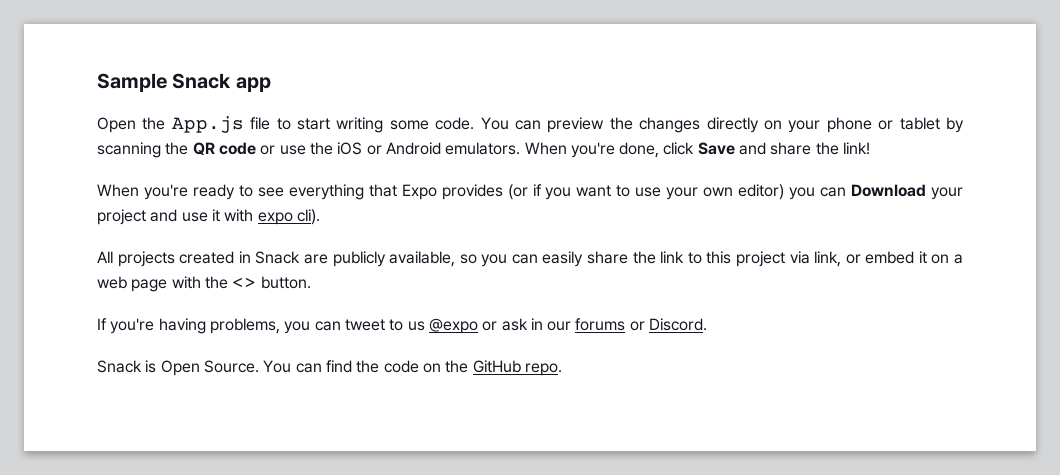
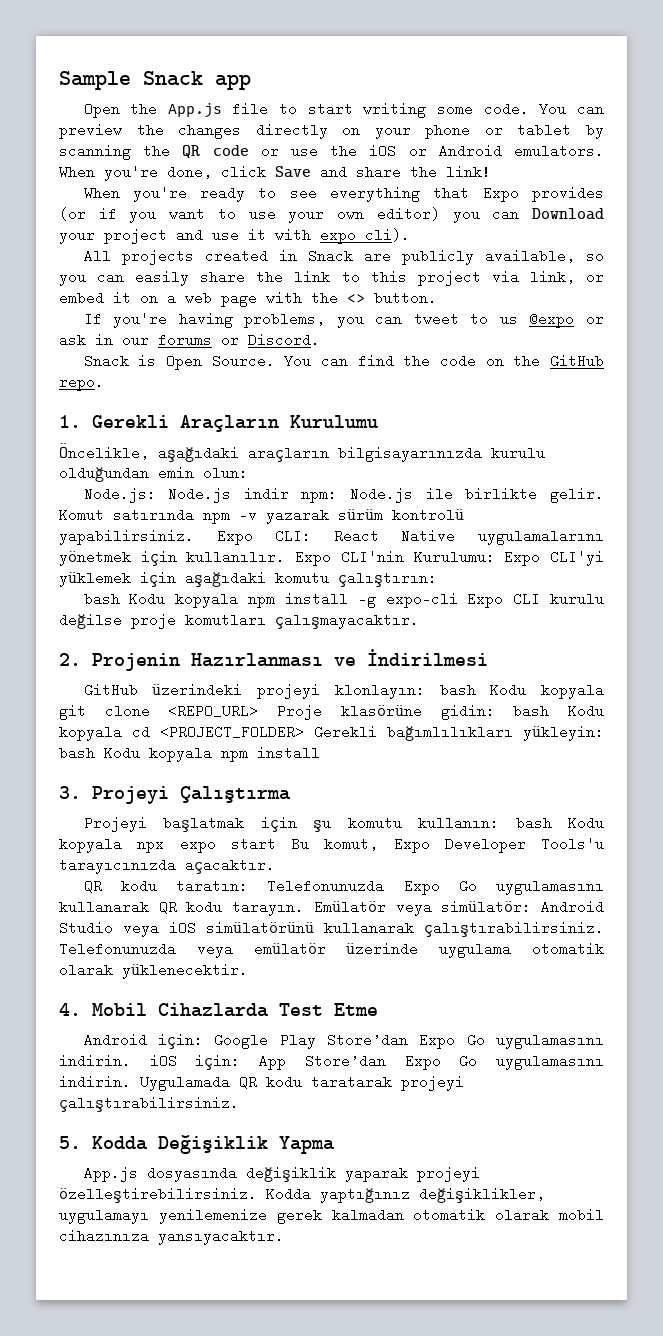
(562, 369) none -> [59,415,378,432] [59,443,545,462] [59,466,248,482] [83,487,604,503] [59,508,464,524] [59,529,604,545] [59,550,604,566] [59,571,437,587] [83,592,604,608] [59,613,419,629] [59,649,488,671] [83,683,604,699] [59,704,604,720] [59,725,604,741] [59,746,320,762] [59,786,290,804] [83,816,605,832] [59,837,604,853] [59,858,275,874] [83,879,604,895] [59,900,604,916] [59,921,604,937] [59,942,604,958] [59,963,248,979] [59,1003,378,1017] [83,1033,604,1049] [59,1054,604,1070] [59,1075,464,1091] [59,1096,239,1112] [59,1135,334,1154] [83,1166,480,1182] [59,1187,545,1203] [59,1208,604,1224] [59,1229,284,1245] // 1. Gerekli Araçların Kurulumu // Öncelikle, aşağıdaki araçların bilgisayarınızda kurulu olduğundan emin olun: // Node.js: Node.js indir npm: Node.js ile birlikte gelir. Komut satırında npm -v yazarak sürüm kontrolü yapabilirsiniz. Expo CLI: React Native uygulamalarını yönetmek için kullanılır. Expo CLI'nin Kurulumu: Expo CLI'yi yüklemek için aşağıdaki komutu çalıştırın: // bash Kodu kopyala npm install -g expo-cli Expo CLI kurulu değilse proje komutları çalışmayacaktır. // 2. Projenin Hazırlanması ve İndirilmesi // GitHub üzerindeki projeyi klonlayın: bash Kodu kopyala git clone <REPO_URL> Proje klasörüne gidin: bash Kodu kopyala cd <PROJECT_FOLDER> Gerekli bağımlılıkları yükleyin: bash Kodu kopyala npm install // 3. Projeyi Çalıştırma // Projeyi başlatmak için şu komutu kullanın: bash Kodu kopyala npx expo start Bu komut, Expo Developer Tools'u tarayıcınızda açacaktır. // QR kodu taratın: Telefonunuzda Expo Go uygulamasını kullanarak QR kodu tarayın. Emülatör veya simülatör: Android Studio veya iOS simülatörünü kullanarak çalıştırabilirsiniz. Telefonunuzda veya emülatör üzerinde uygulama otomatik olarak yüklenecektir. // 4. Mobil Cihazlarda Test Etme // Android için: Google Play Store’dan Expo Go uygulamasını indirin. iOS için: App Store’dan Expo Go uygulamasını indirin. Uygulamada QR kodu taratarak projeyi çalıştırabilirsiniz. // 5. Kodda Değişiklik Yapma // App.js dosyasında değişiklik yaparak projeyi özelleştirebilirsiniz. Kodda yaptığınız değişiklikler, uygulamayı yenilemenize gerek kalmadan otomatik olarak mobil cihazınıza yansıyacaktır.

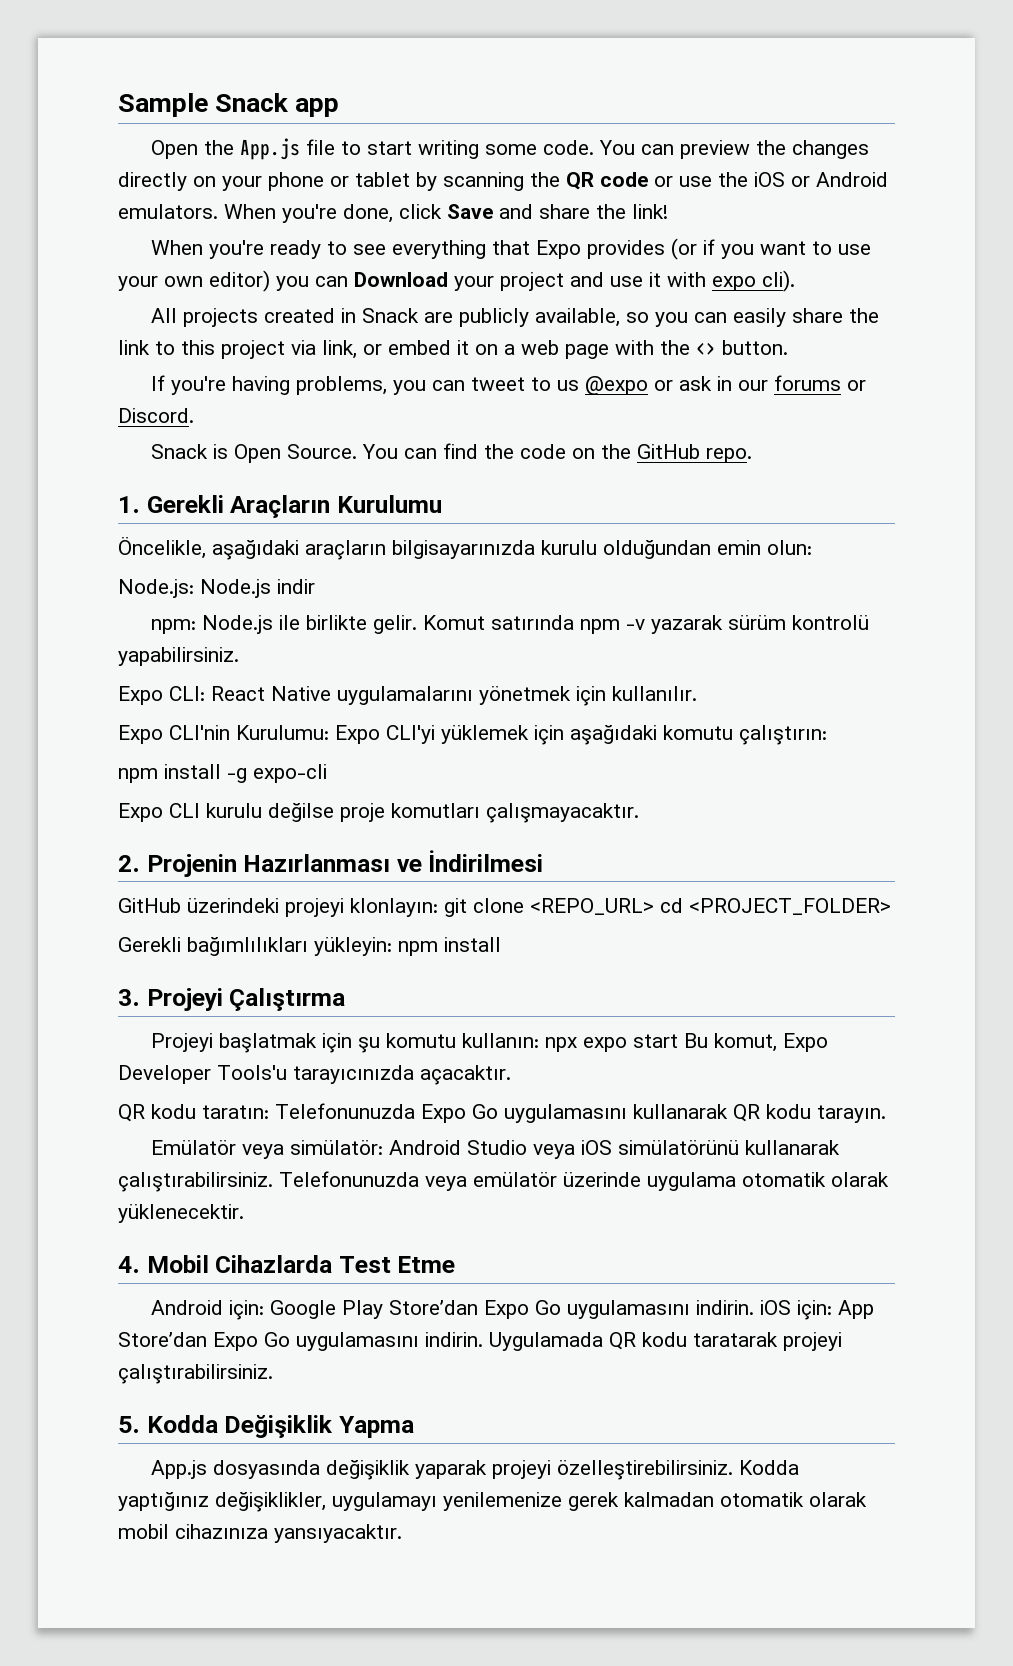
(289, 494) none -> (315, 586) //
(194, 537) none -> (239, 656) //
(286, 557) none -> (697, 693) //
[83,592,239,608] bash Kodu kopyala -> (827, 735) none
(458, 600) none -> (327, 773) //
[439,683,604,699] [59,704,604,720] [59,725,122,741] bash Kodu kopyala git clone <REPO_URL> Proje klasörüne gidin: bash Kodu kopyala -> [444,898,654,917] git clone <REPO_URL>
(304, 732) none -> (891, 906) //
[59,746,212,762] bash Kodu kopyala -> (392, 946) none
[515,816,605,830] [59,837,122,853] bash Kodu kopyala -> (540, 1040) none
(305, 908) none -> (886, 1114) //

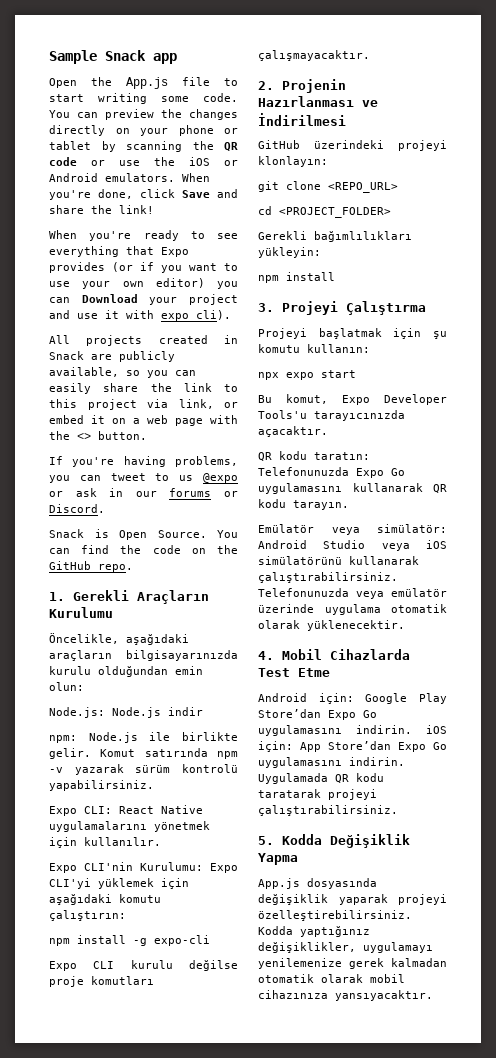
(438, 907) none -> (328, 161) //
(654, 906) none -> (398, 187) //
(392, 946) none -> (321, 252) //
(540, 1040) none -> (370, 348) //
(679, 1041) none -> (356, 374) //

